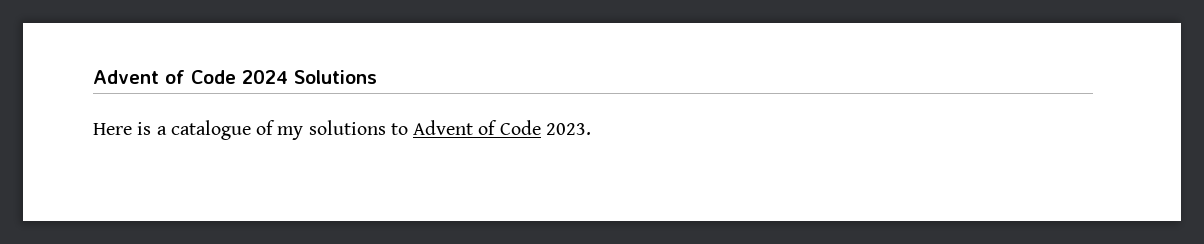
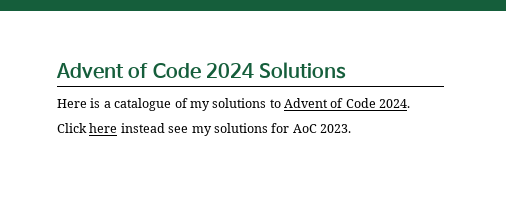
(541, 127) none -> [379,99,411,108] [57,123,317,136] 2024. // Click here instead see my solutions for AoC

